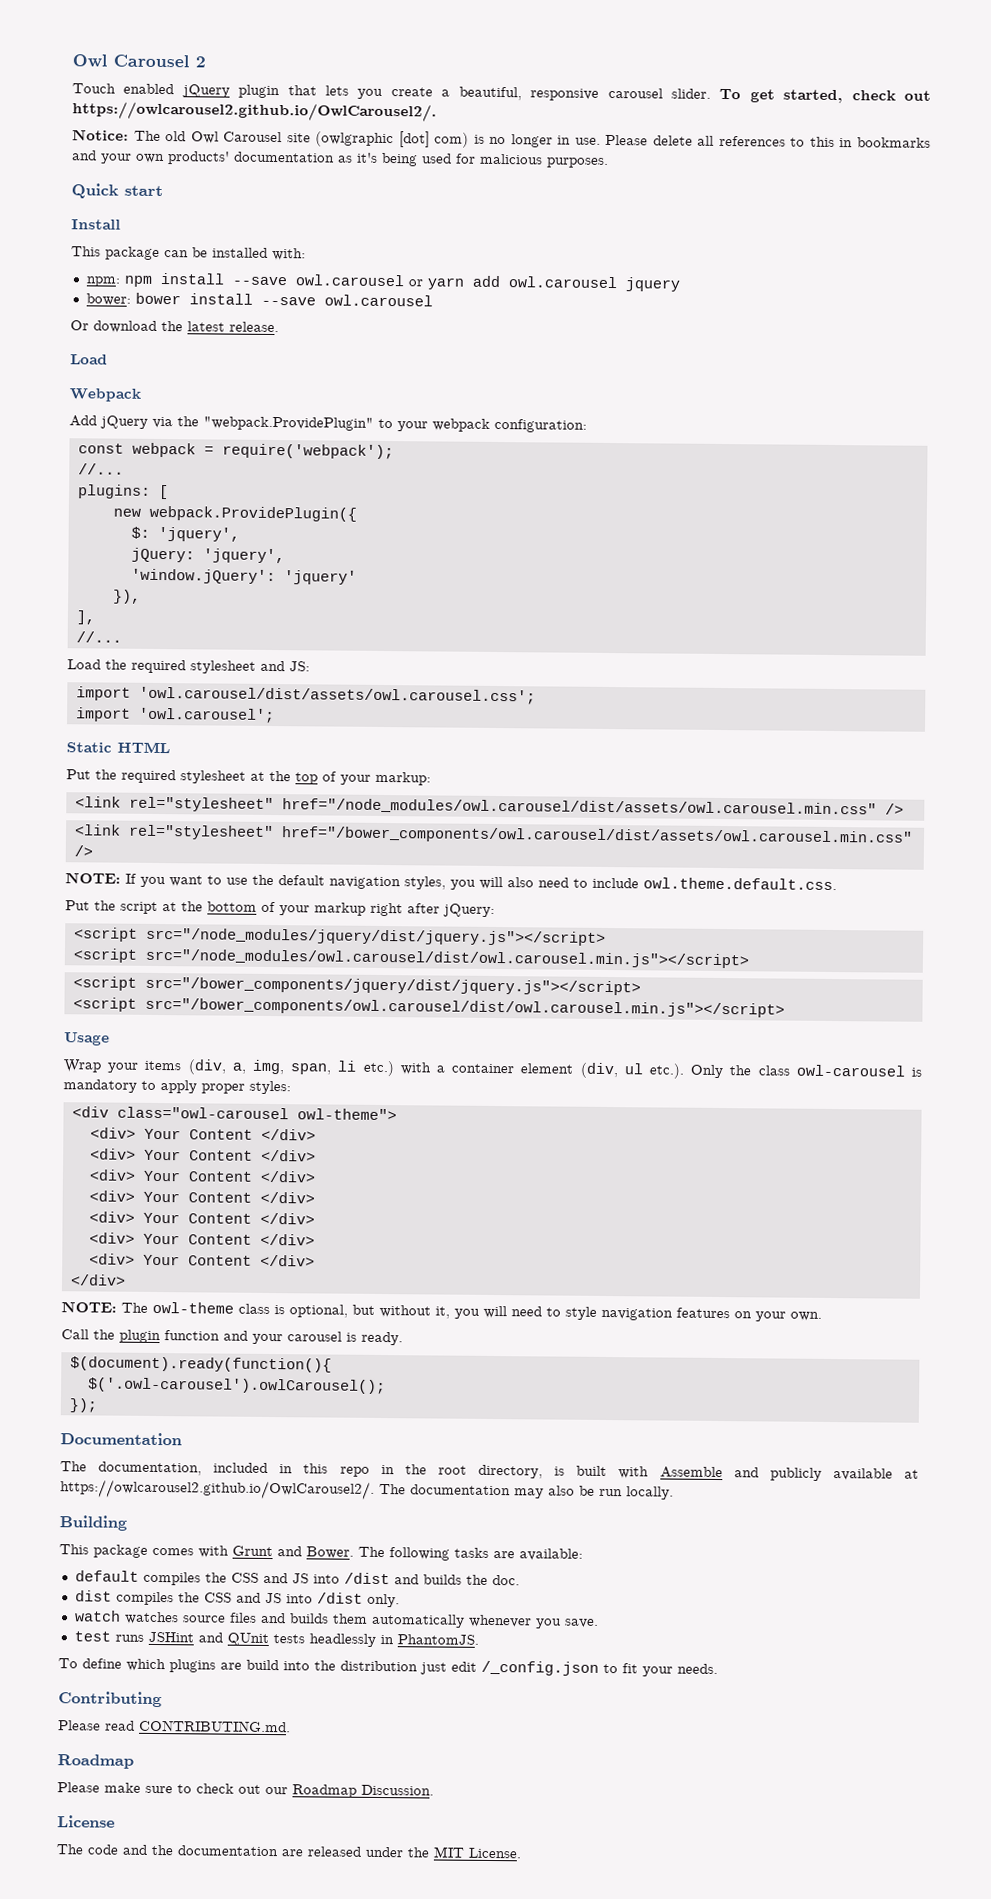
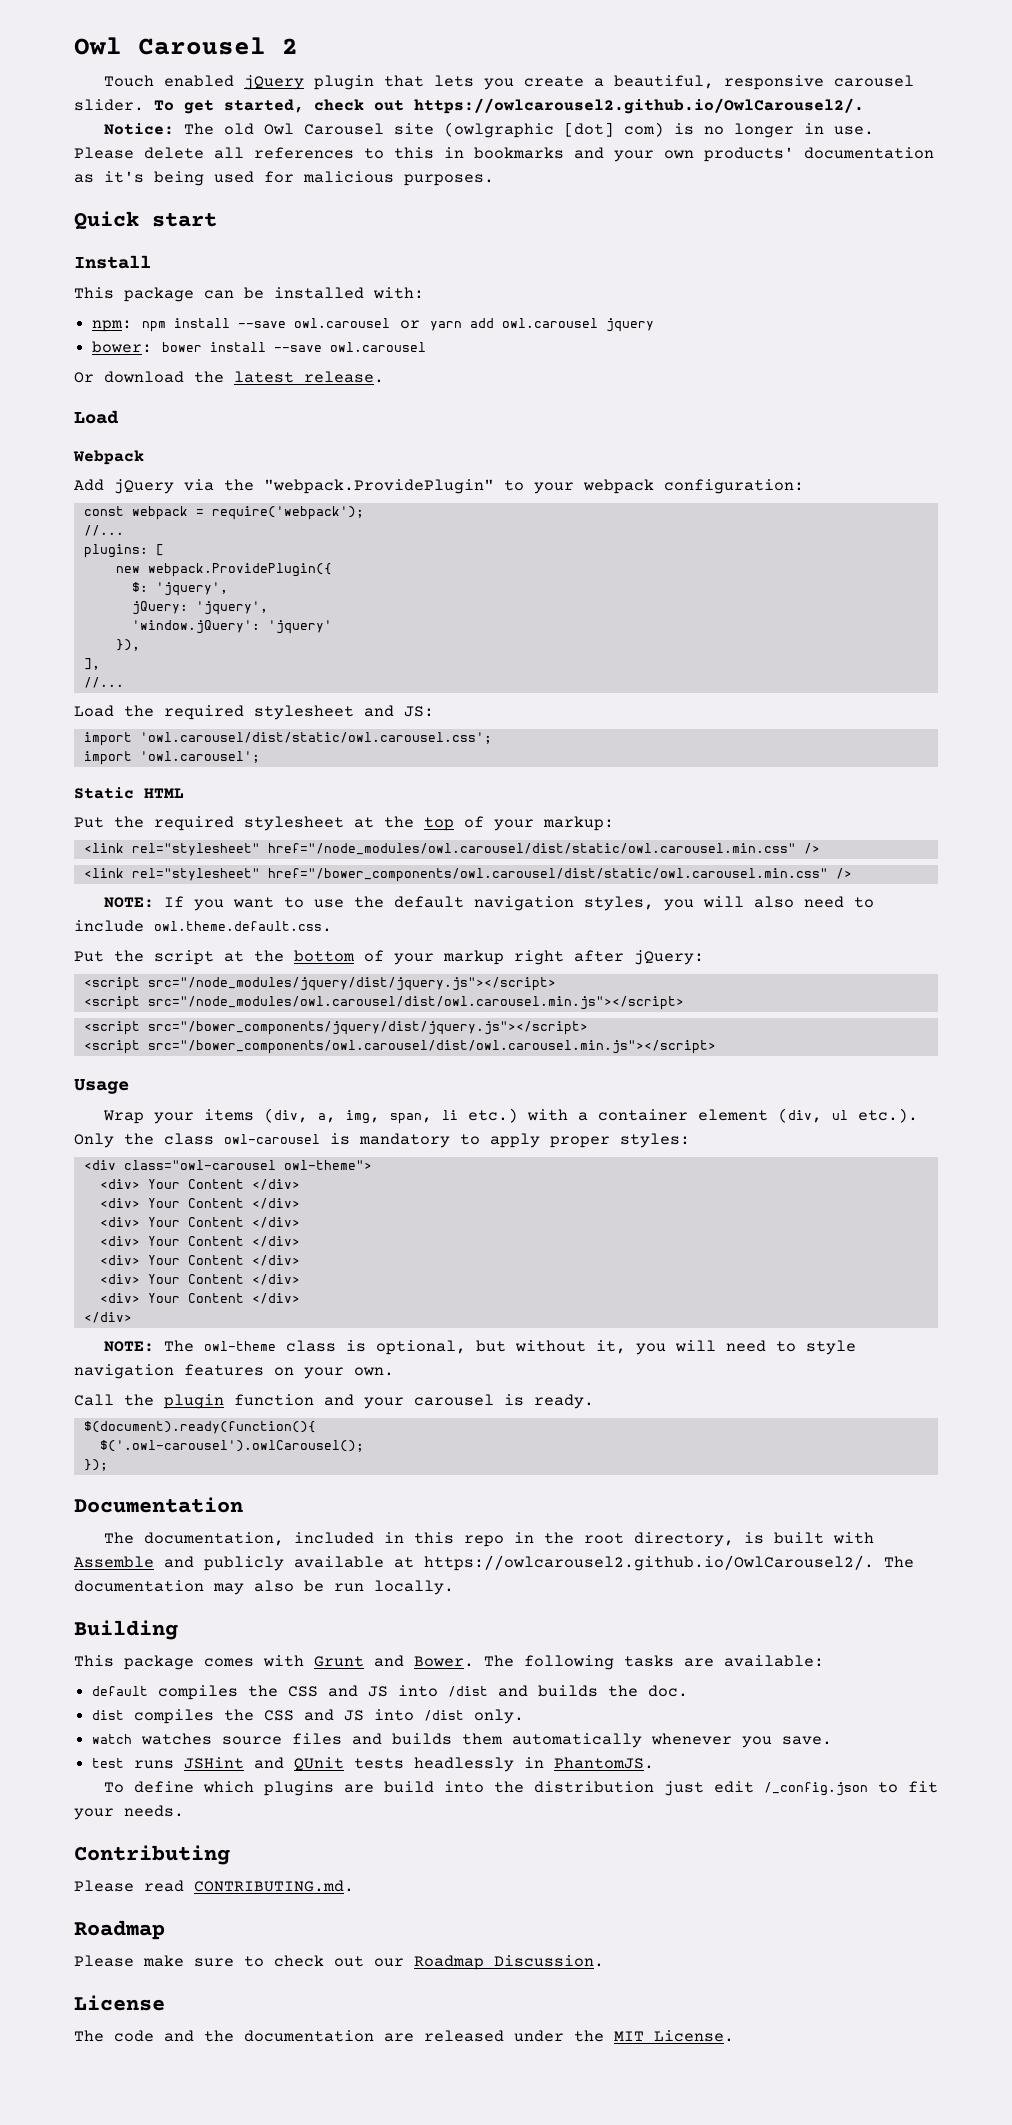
[138,686,536,705] 'owl.carousel/dist/assets/owl.carousel.css'; -> [139,732,492,744] 'owl.carousel/dist/static/owl.carousel.css';
[281,798,877,817] href="/node_modules/owl.carousel/dist/assets/owl.carousel.min.css" -> [267,843,796,855] href="/node_modules/owl.carousel/dist/static/owl.carousel.min.css"
[280,826,913,846] href="/bower_components/owl.carousel/dist/assets/owl.carousel.min.css" -> [267,868,828,882] href="/bower_components/owl.carousel/dist/static/owl.carousel.min.css"

